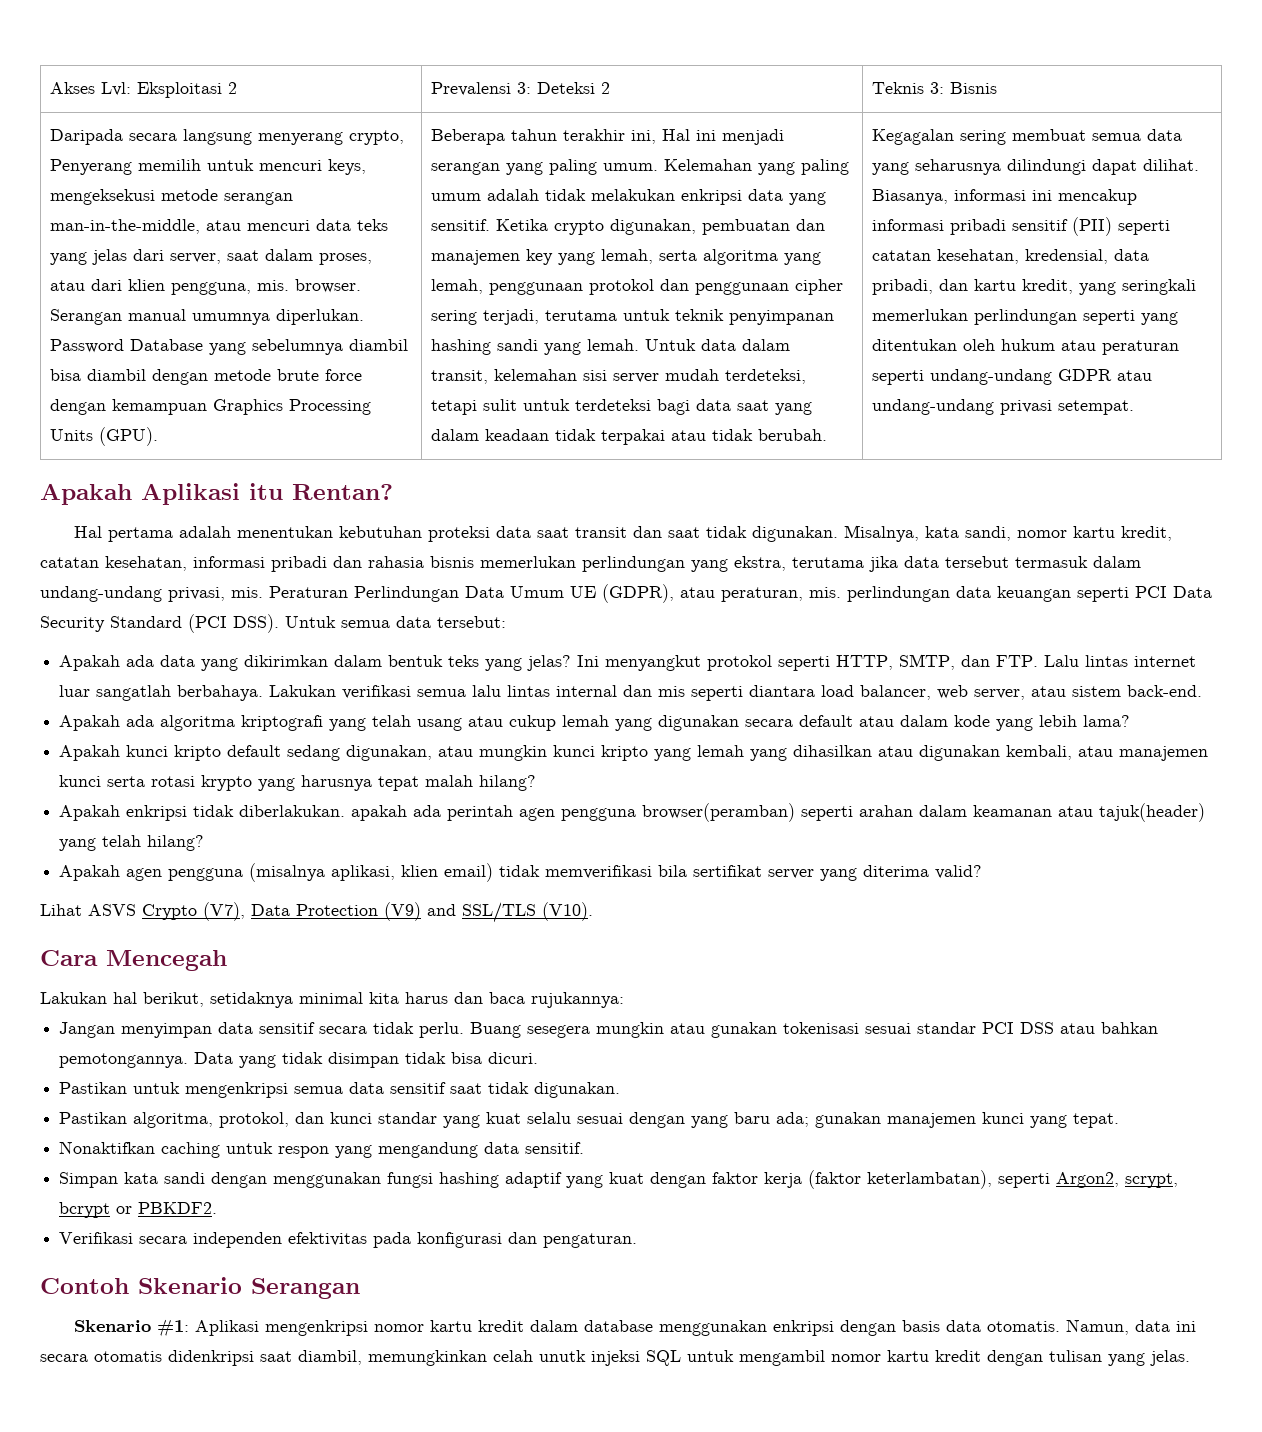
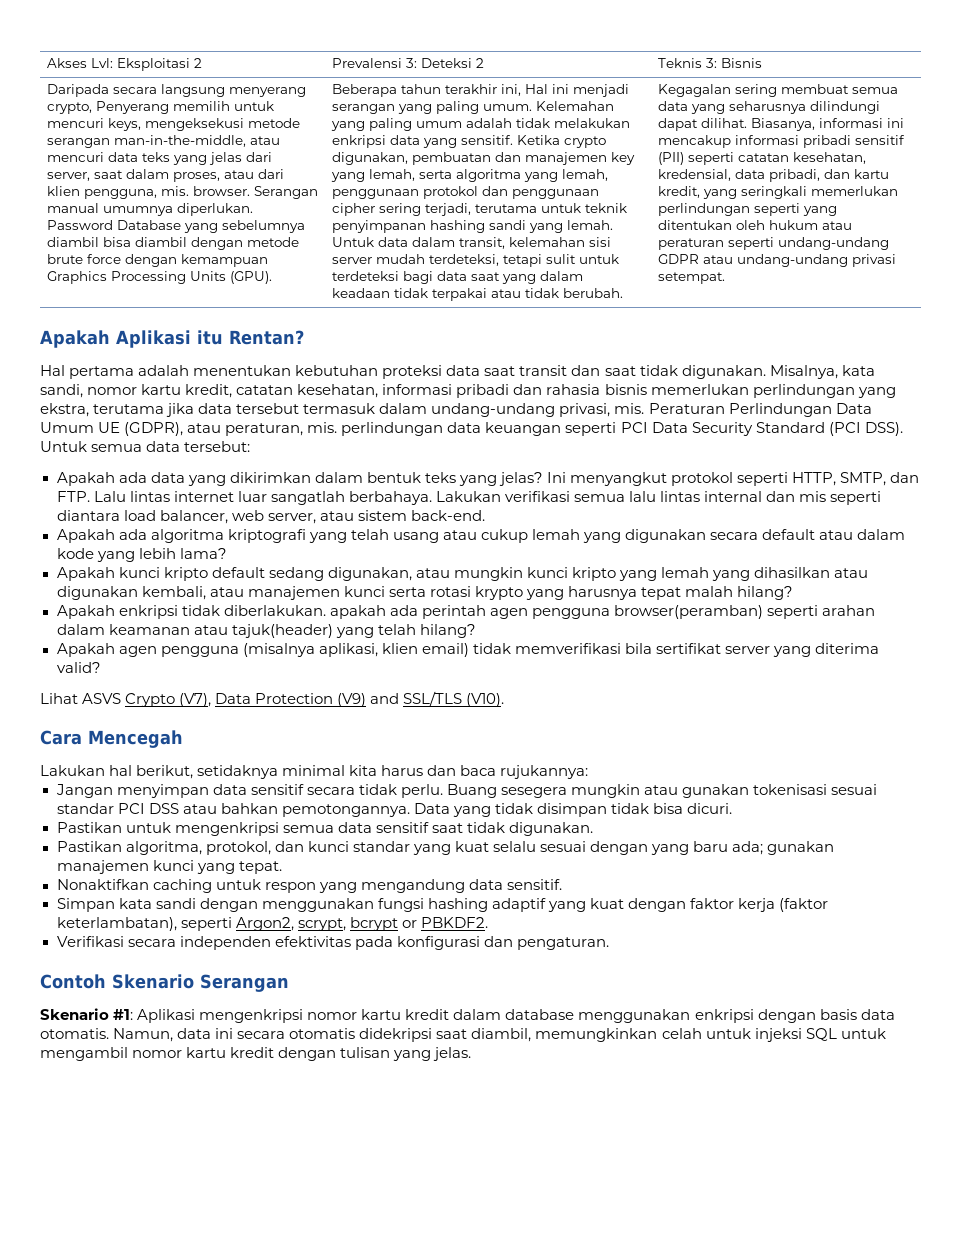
[168,1350,254,1366] didenkripsi -> [359,1028,433,1042] didekripsi
[539,1350,586,1362] unutk -> [705,1028,751,1039] untuk

